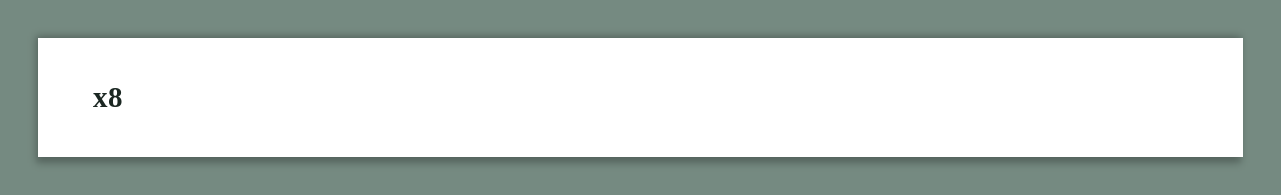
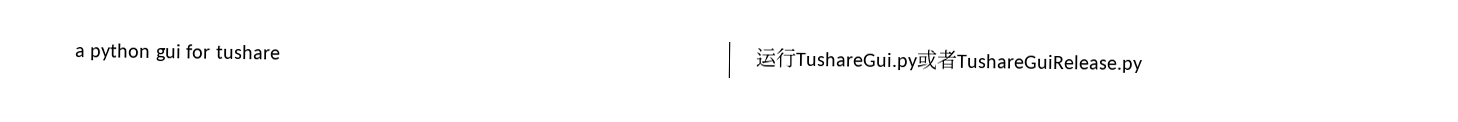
[93,88,123,107] x8 -> [74,43,281,62] [755,47,1143,74] a python gui for tushare // 运行TushareGui.py或者TushareGuiRelease.py

